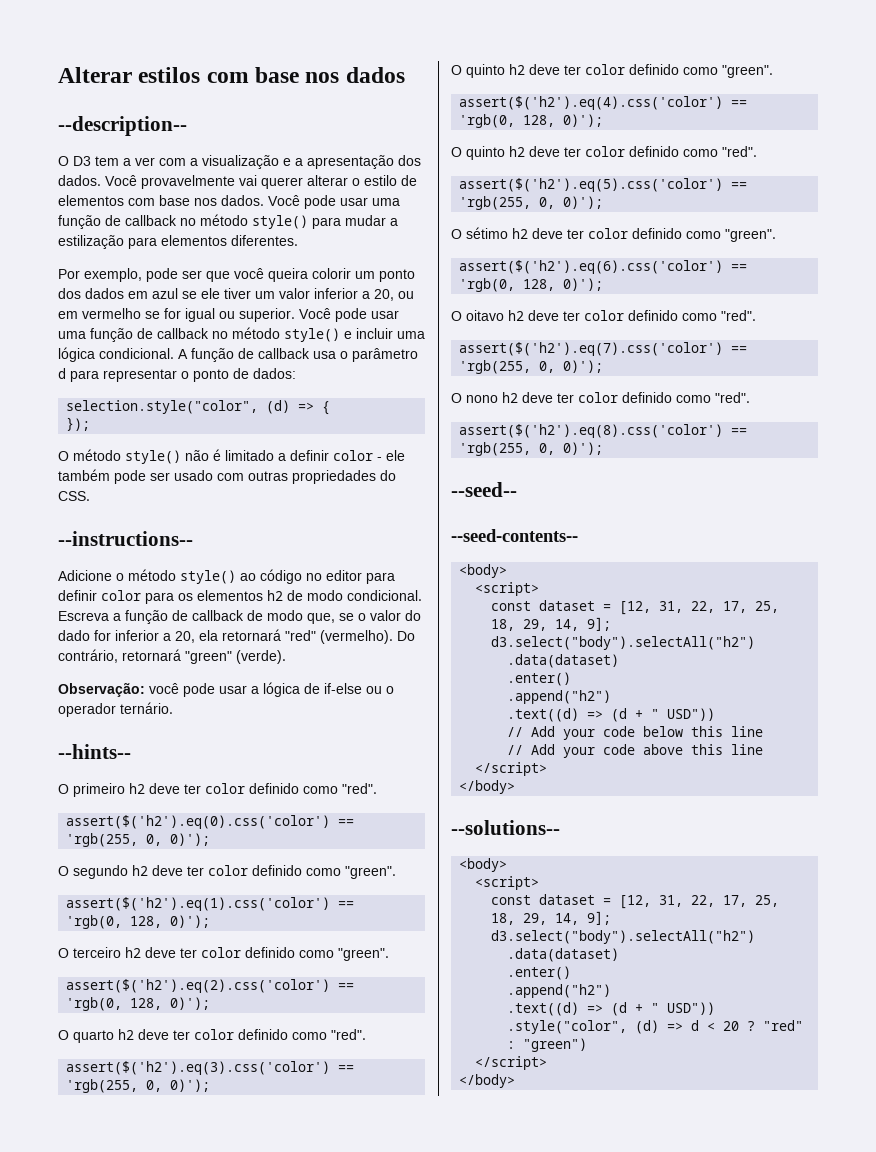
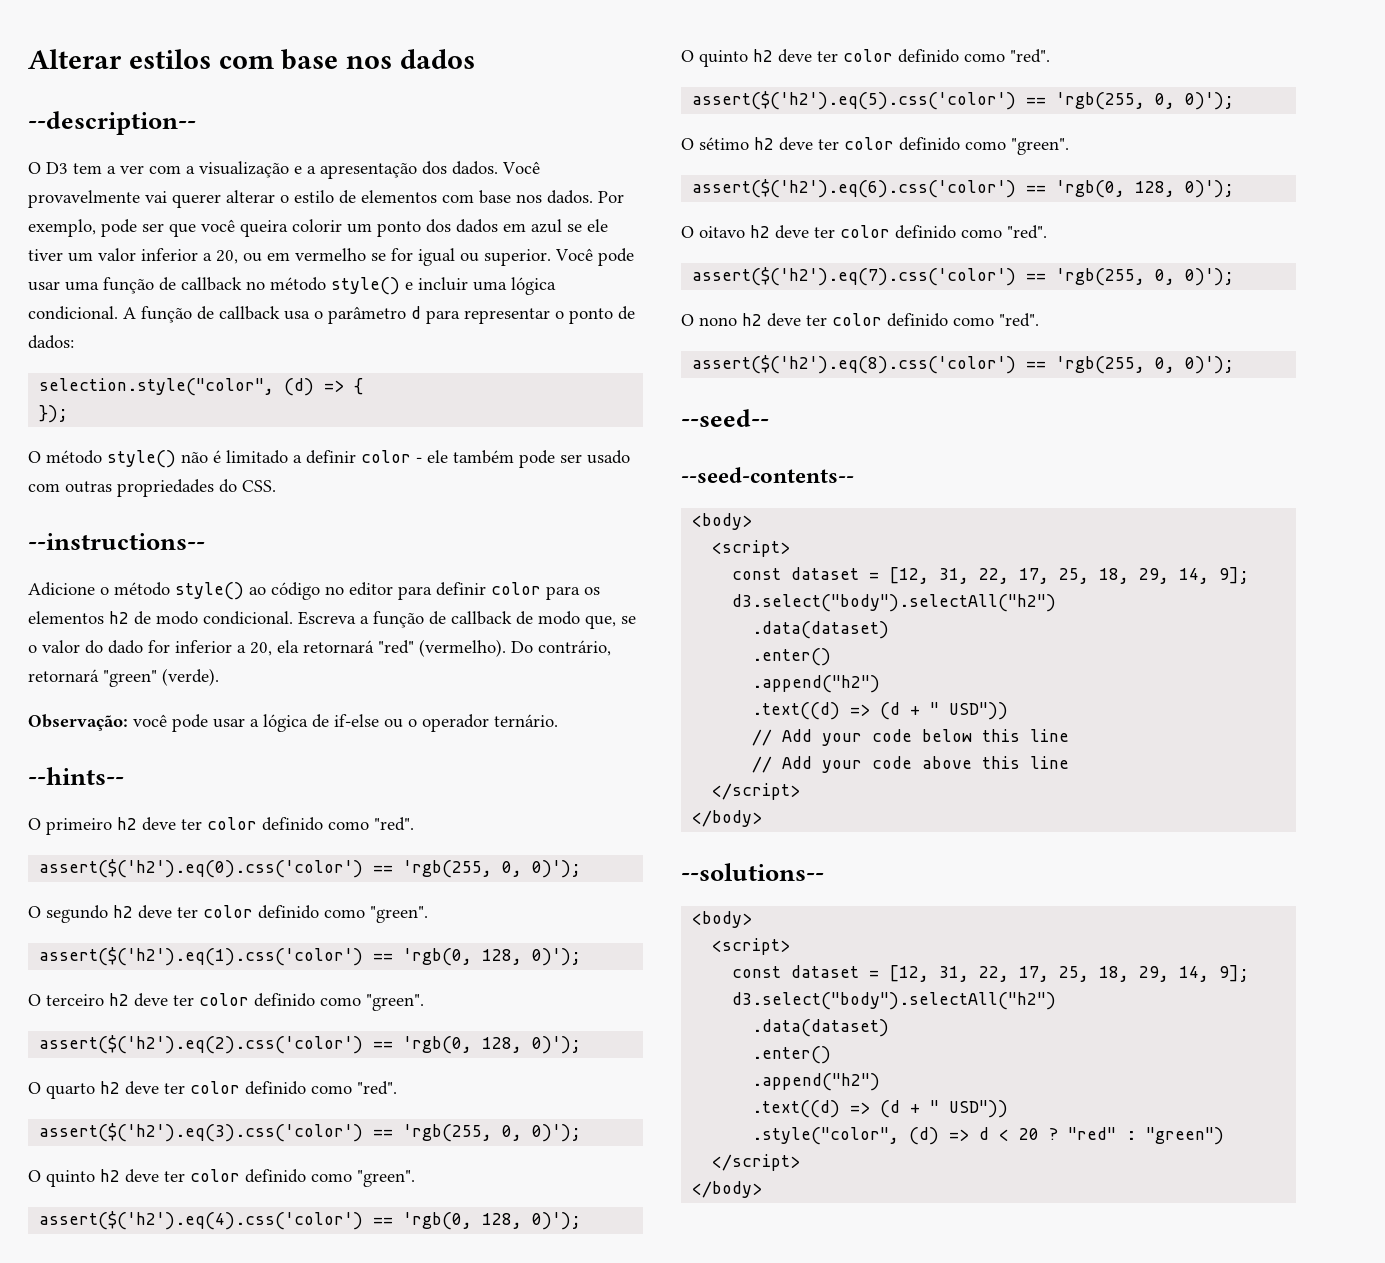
[268,195,400,209] [58,214,398,229] [58,235,298,249] Você pode usar uma função de callback no método style() para mudar a estilização para elementos diferentes. // -> (593, 197) none

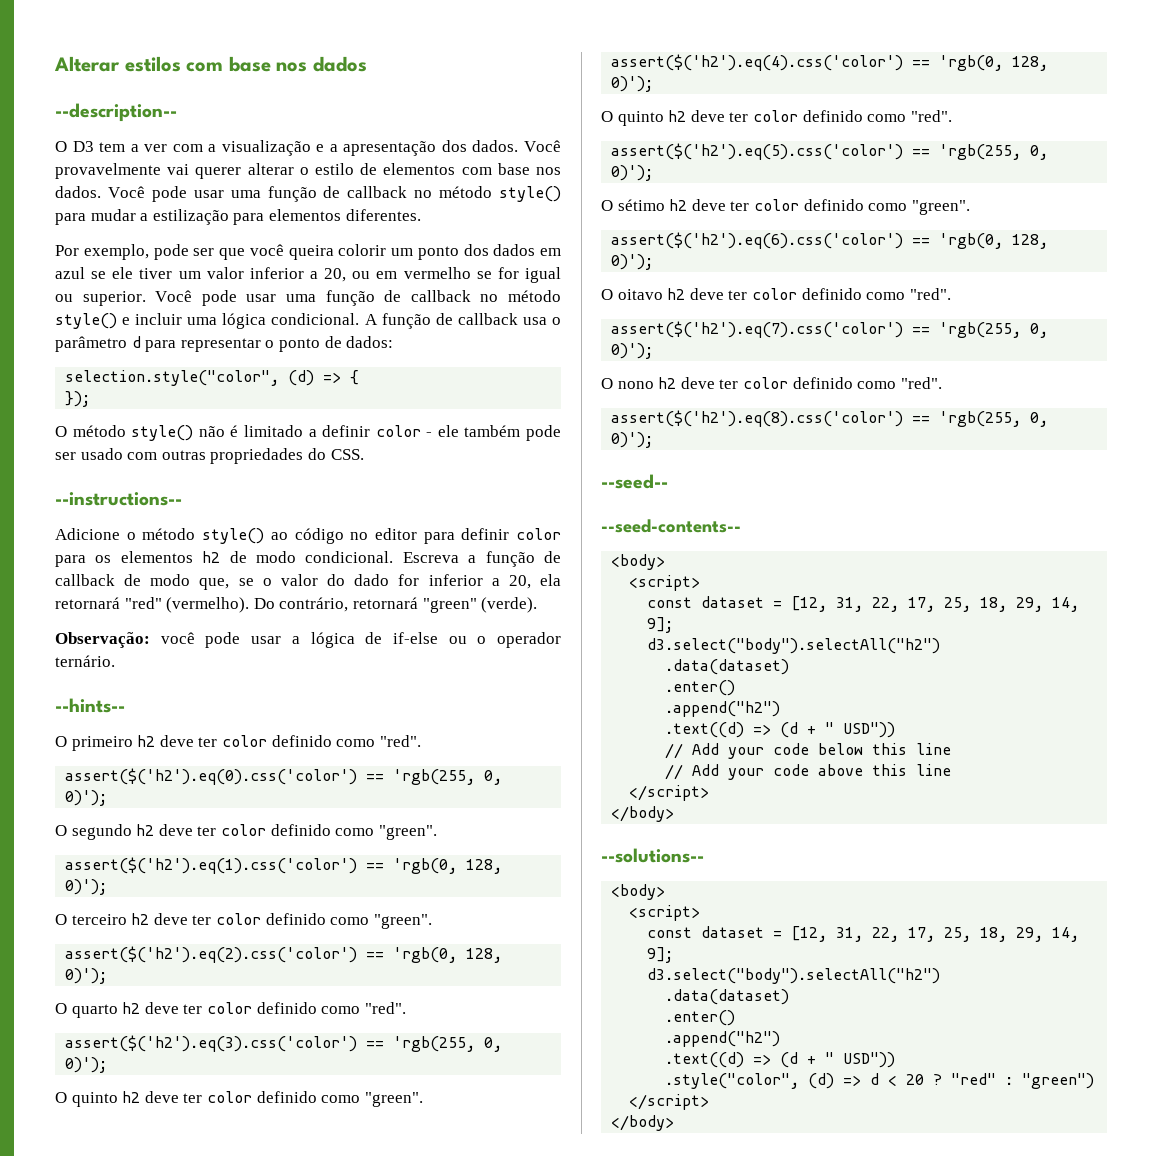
(593, 197) none -> [107,186,561,202] [55,209,421,225] Você pode usar uma função de callback no método style() para mudar a estilização para elementos diferentes. //

